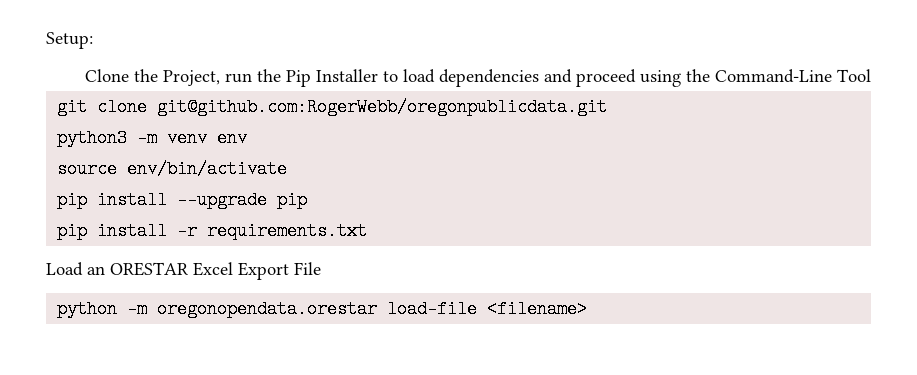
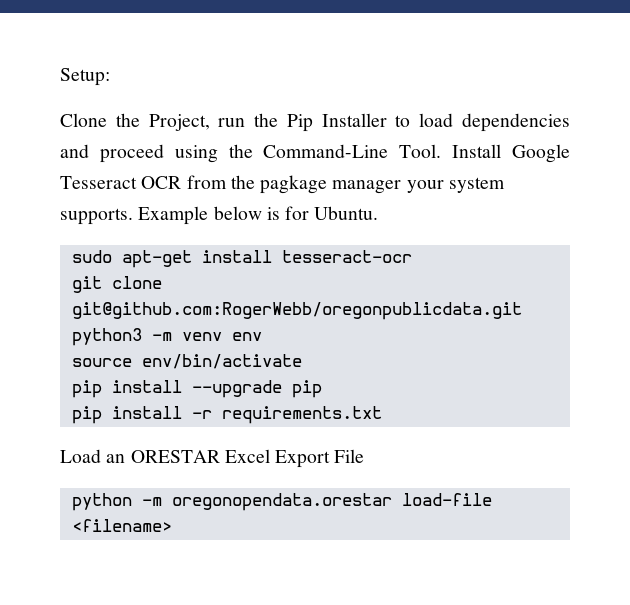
[836,69,871,82] Tool -> [399,144,570,163] [60,175,505,194] [60,206,379,225] [71,250,412,268] Tool. Install Google Tesseract OCR from the pagkage manager your system supports. Example below is for Ubuntu. // sudo apt-get install tesseract-ocr

